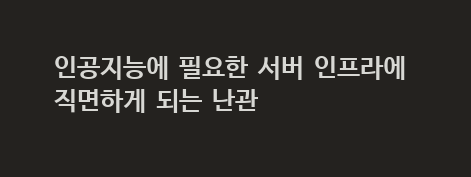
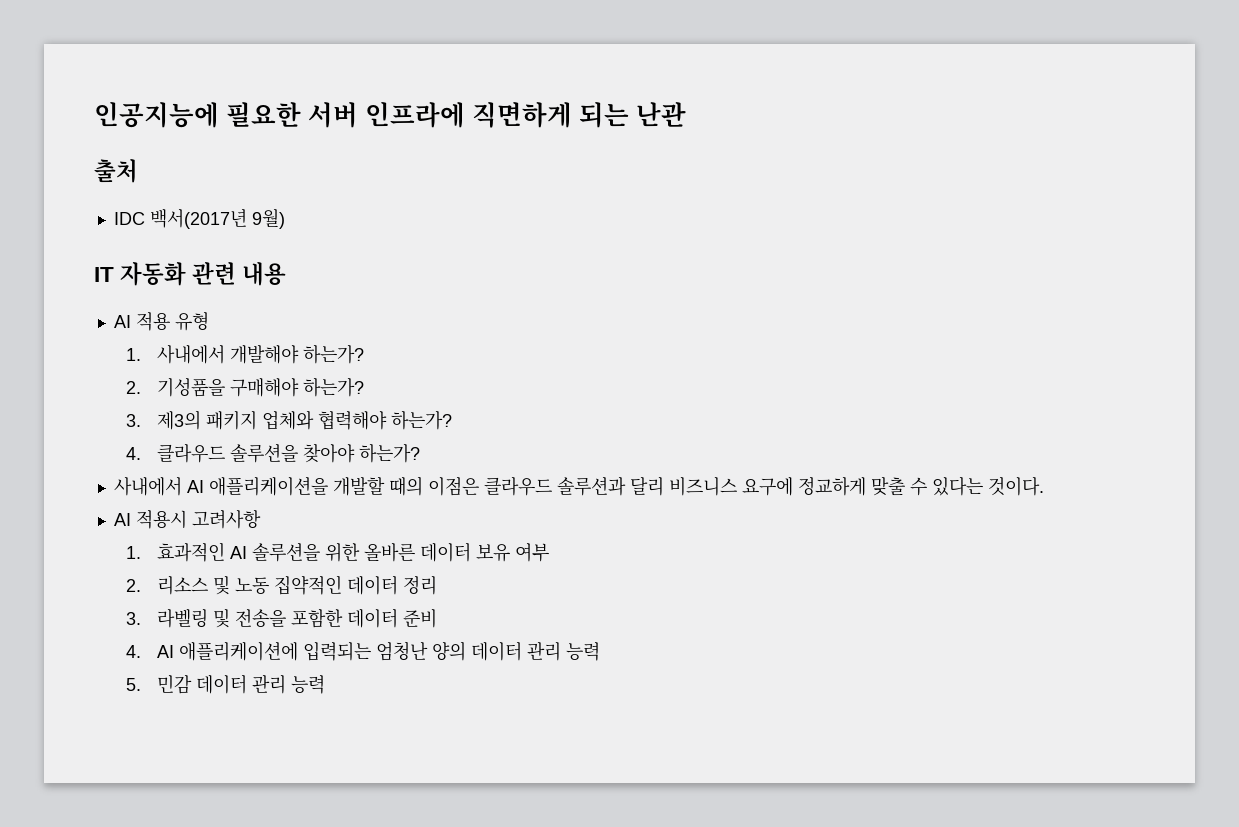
(259, 100) none -> [94,159,138,183] [113,208,285,229] [94,262,287,286] [113,312,209,331] [125,345,365,364] [125,378,365,397] [125,410,453,430] [125,443,421,463] [113,476,1044,496] [113,510,261,529] [125,542,550,562] [125,575,438,595] [125,608,438,628] [125,641,601,661] [125,674,326,694] // 출처 // IDC 백서(2017년 9월) // IT 자동화 관련 내용 // AI 적용 유형 // 1. 사내에서 개발해야 하는가? // 2. 기성품을 구매해야 하는가? // 3. 제3의 패키지 업체와 협력해야 하는가? // 4. 클라우드 솔루션을 찾아야 하는가? // 사내에서 AI 애플리케이션을 개발할 때의 이점은 클라우드 솔루션과 달리 비즈니스 요구에 정교하게 맞출 수 있다는 것이다. // AI 적용시 고려사항 // 1. 효과적인 AI 솔루션을 위한 올바른 데이터 보유 여부 // 2. 리소스 및 노동 집약적인 데이터 정리 // 3. 라벨링 및 전송을 포함한 데이터 준비 // 4. AI 애플리케이션에 입력되는 엄청난 양의 데이터 관리 능력 // 5. 민감 데이터 관리 능력

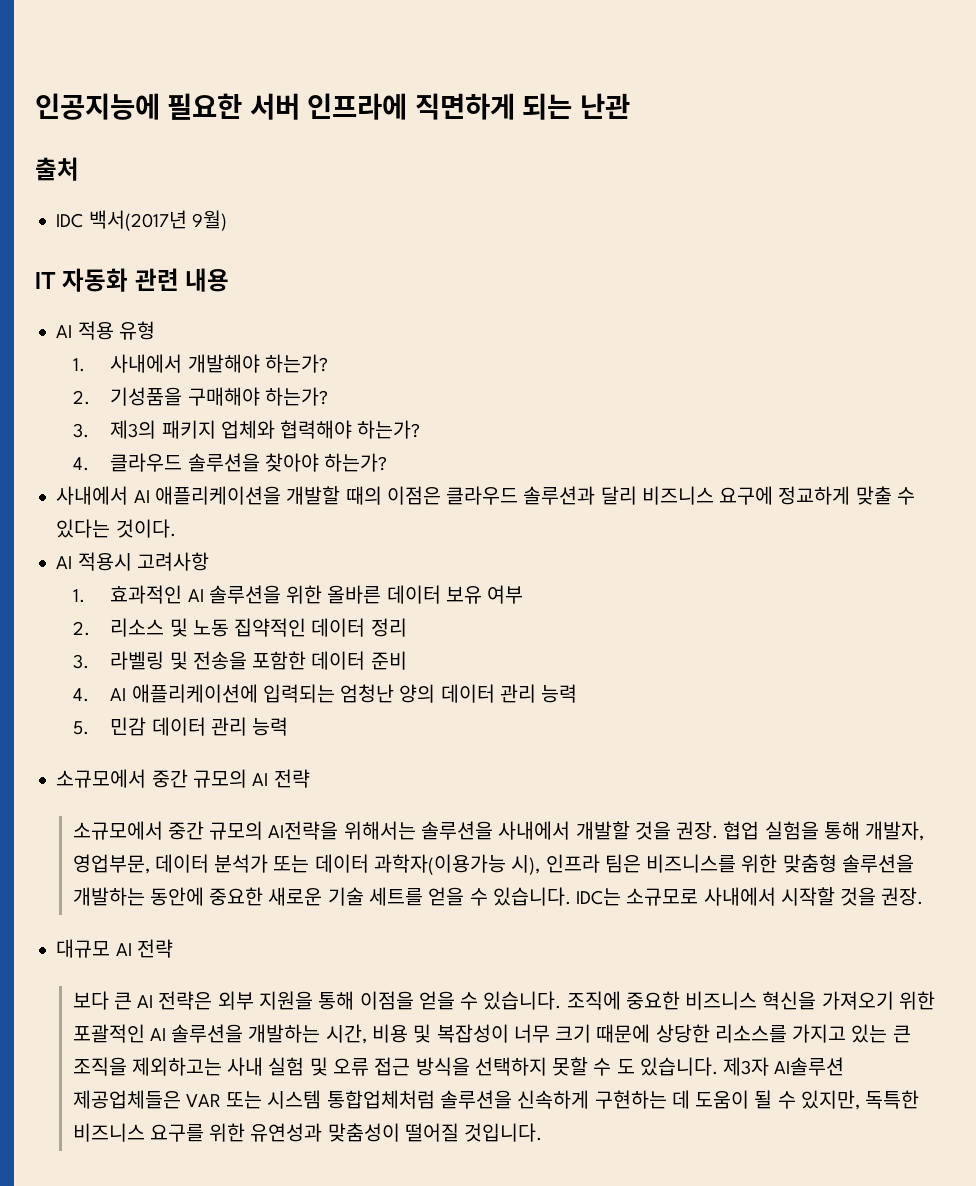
(326, 684) none -> [56,769,310,788] [72,821,925,841] [72,854,914,875] [72,887,924,906] [56,939,173,958] [72,991,935,1010] [72,1024,911,1044] [72,1057,845,1076] [72,1090,920,1110] [72,1123,543,1142] // 소규모에서 중간 규모의 AI 전략 // 소규모에서 중간 규모의 AI전략을 위해서는 솔루션을 사내에서 개발할 것을 권장. 협업 실험을 통해 개발자, 영업부문, 데이터 분석가 또는 데이터 과학자(이용가능 시), 인프라 팀은 비즈니스를 위한 맞춤형 솔루션을 개발하는 동안에 중요한 새로운 기술 세트를 얻을 수 있습니다. IDC는 소규모로 사내에서 시작할 것을 권장. // 대규모 AI 전략 // 보다 큰 AI 전략은 외부 지원을 통해 이점을 얻을 수 있습니다. 조직에 중요한 비즈니스 혁신을 가져오기 위한 포괄적인 AI 솔루션을 개발하는 시간, 비용 및 복잡성이 너무 크기 때문에 상당한 리소스를 가지고 있는 큰 조직을 제외하고는 사내 실험 및 오류 접근 방식을 선택하지 못할 수 도 있습니다. 제3자 AI솔루션 제공업체들은 VAR 또는 시스템 통합업체처럼 솔루션을 신속하게 구현하는 데 도움이 될 수 있지만, 독특한 비즈니스 요구를 위한 유연성과 맞춤성이 떨어질 것입니다.

